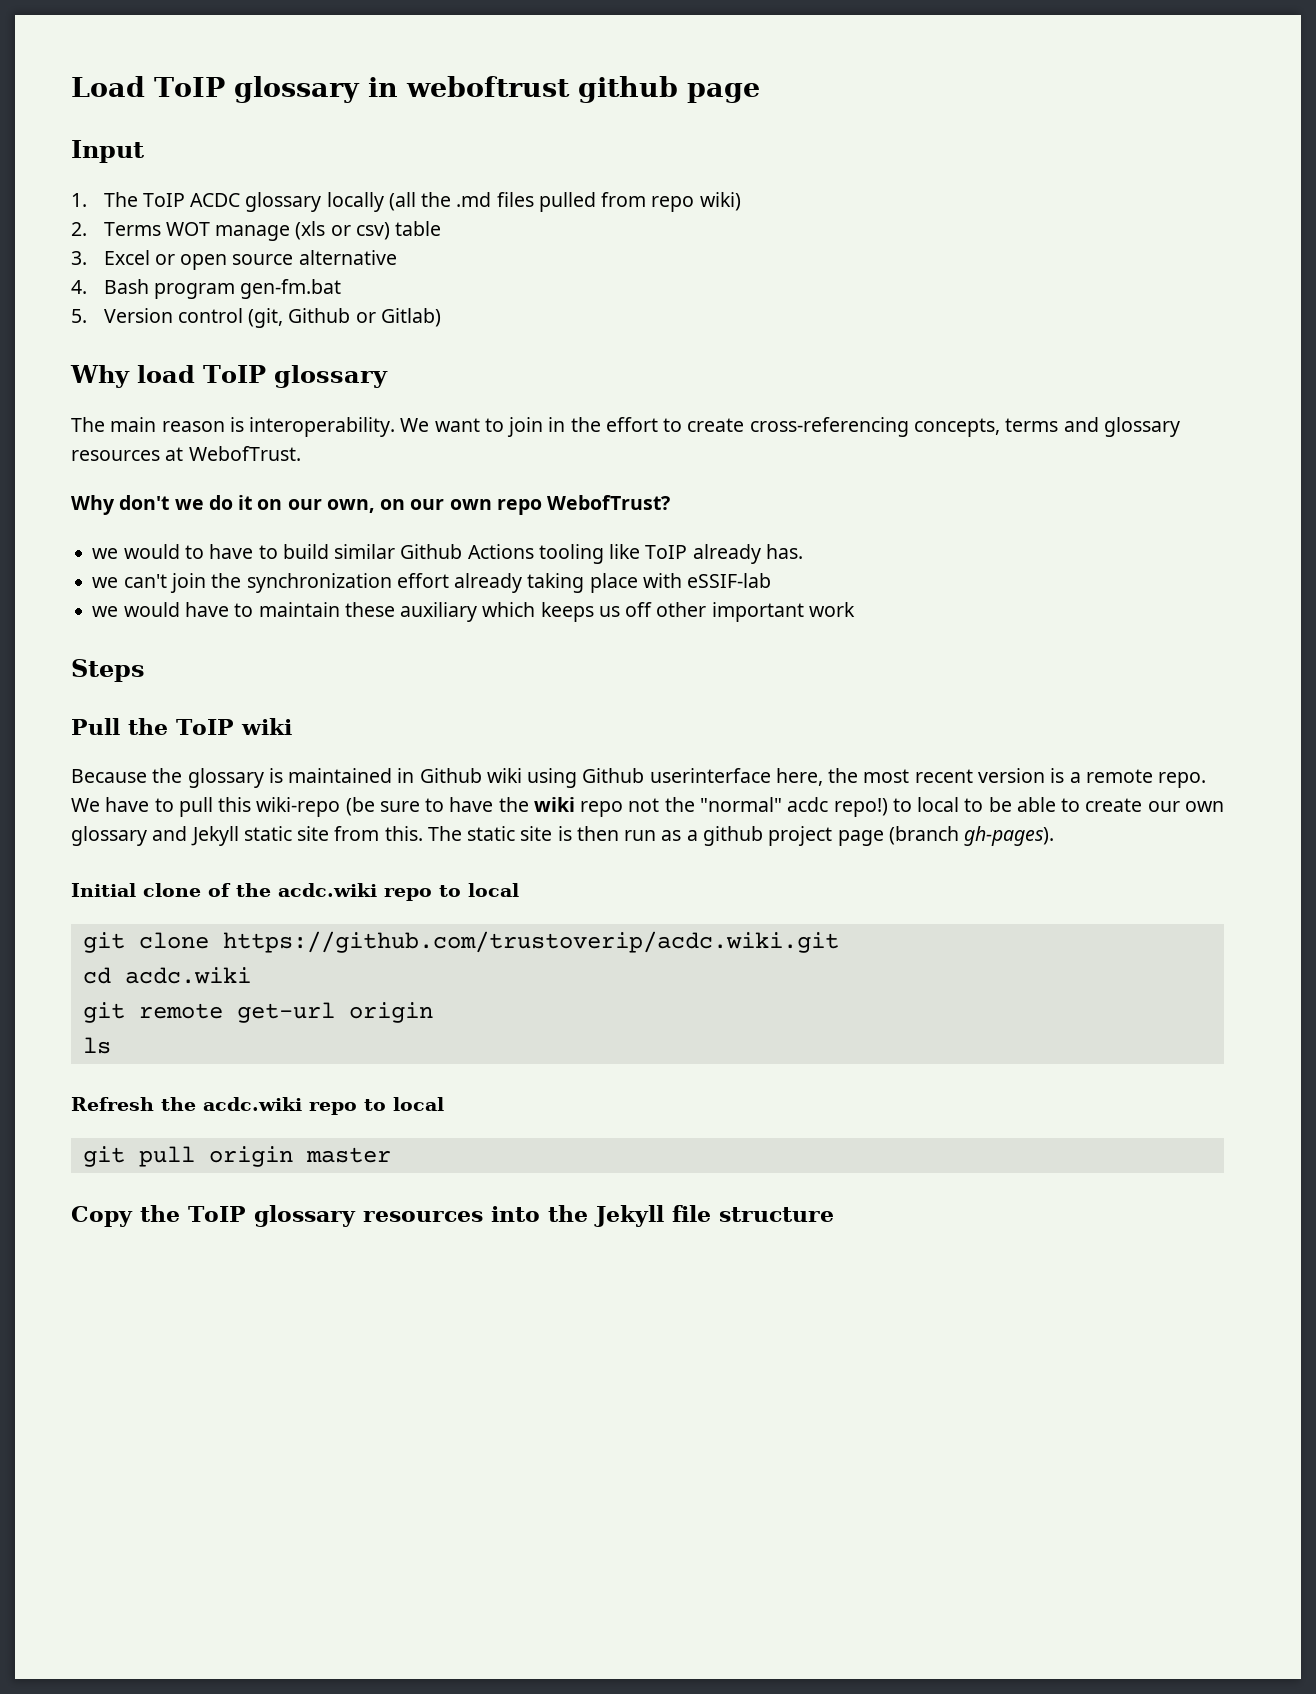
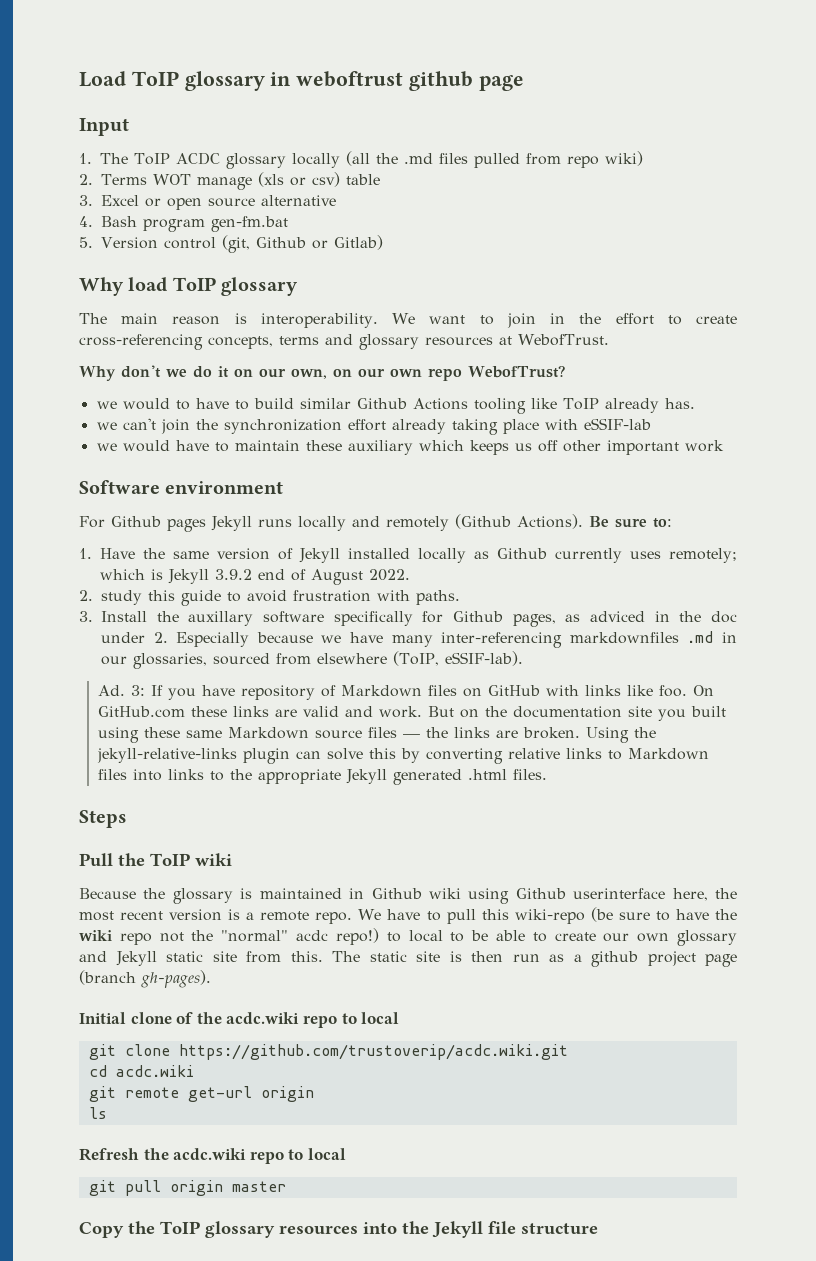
(855, 609) none -> [79,480,284,494] [79,514,672,532] [79,548,737,563] [100,569,410,585] [79,590,460,606] [79,611,737,627] [101,631,738,648] [101,651,523,669] [97,685,714,700] [97,706,726,721] [97,727,656,743] [96,748,709,764] [97,769,547,785] // Software environment // For Github pages Jekyll runs locally and remotely (Github Actions). Be sure to: // 1. Have the same version of Jekyll installed locally as Github currently uses remotely; which is Jekyll 3.9.2 end of August 2022. // 2. study this guide to avoid frustration with paths. // 3. Install the auxillary software specifically for Github pages, as adviced in the doc under 2. Especially because we have many inter-referencing markdownfiles .md in our glossaries, sourced from elsewhere (ToIP, eSSIF-lab). // Ad. 3: If you have repository of Markdown files on GitHub with links like foo. On GitHub.com these links are valid and work. But on the documentation site you built using these same Markdown source files — the links are broken. Using the jekyll-relative-links plugin can solve this by converting relative links to Markdown files into links to the appropriate Jekyll generated .html files.

